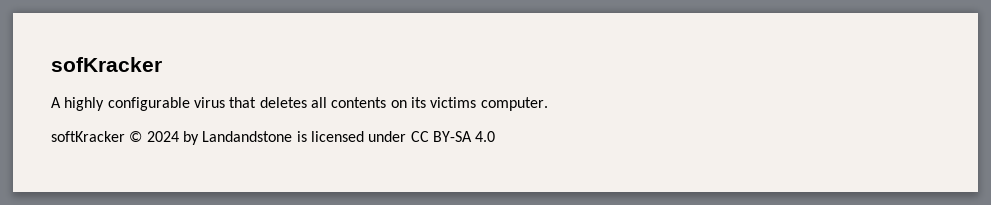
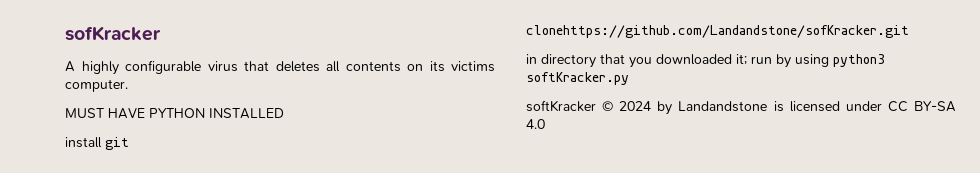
(548, 104) none -> [65,108,284,119] [65,137,129,150] [526,25,909,38] [526,54,885,68] [526,72,629,85] // MUST HAVE PYTHON INSTALLED // install git clonehttps://github.com/Landandstone/sofKracker.git // in directory that you downloaded it; run by using python3 softKracker.py

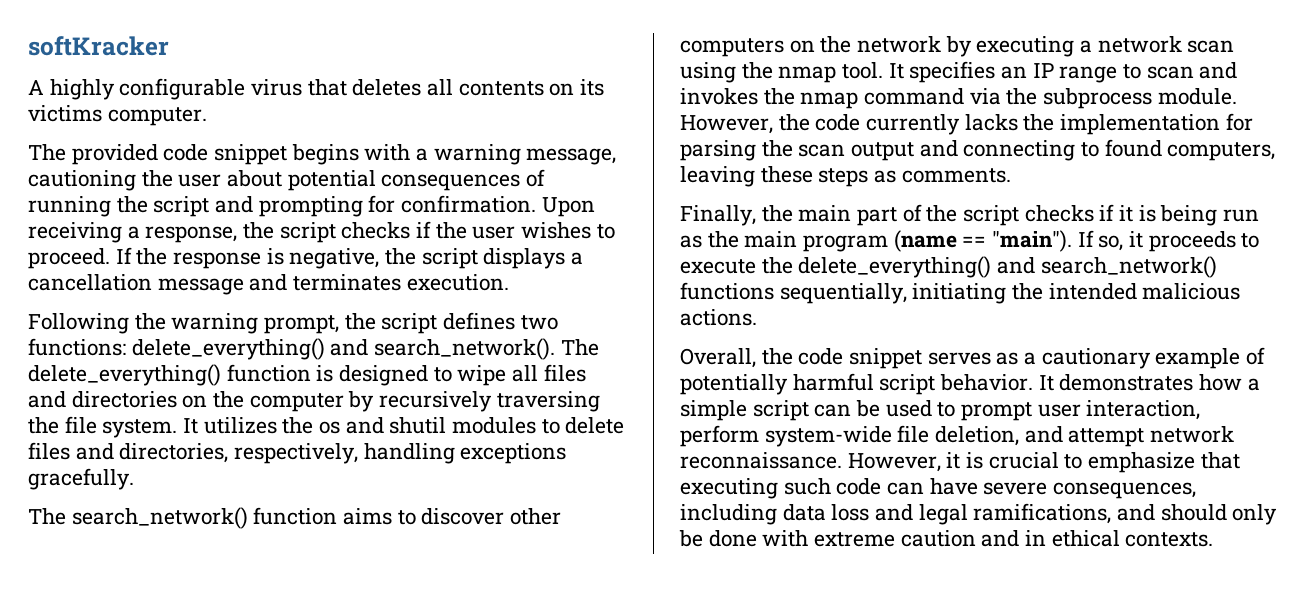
[65,26,161,41] sofKracker -> [28,36,169,56] softKracker
[65,108,284,119] [65,137,129,150] [526,25,909,38] [526,54,885,68] [526,72,629,85] [526,100,956,115] [526,119,545,129] MUST HAVE PYTHON INSTALLED // install git clonehttps://github.com/Landandstone/sofKracker.git // in directory that you downloaded it; run by using python3 softKracker.py // softKracker © 2024 by Landandstone is licensed under CC BY-SA 4.0 -> [28,144,617,165] [28,169,546,191] [28,195,595,217] [28,221,615,243] [28,247,584,269] [28,274,509,295] [28,312,558,334] [28,338,599,360] [28,364,586,386] [28,391,600,412] [28,416,625,438] [28,442,567,464] [28,468,134,490] [28,507,562,529] [680,36,1235,57] [680,61,1238,83] [680,88,1237,109] [680,113,1253,135] [680,139,1276,161] [680,166,1011,187] [680,204,1260,226] [680,230,1260,252] [680,256,1217,278] [680,282,1241,304] [680,309,757,326] [680,347,1266,369] [680,373,1260,395] [680,400,1201,421] [680,425,1235,447] [680,452,1240,473] [680,478,1197,499] [680,503,1278,525] [679,530,1214,547] The provided code snippet begins with a warning message, cautioning the user about potential consequences of running the script and prompting for confirmation. Upon receiving a response, the script checks if the user wishes to proceed. If the response is negative, the script displays a cancellation message and terminates execution. // Following the warning prompt, the script defines two functions: delete_everything() and search_network(). The delete_everything() function is designed to wipe all files and directories on the computer by recursively traversing the file system. It utilizes the os and shutil modules to delete files and directories, respectively, handling exceptions gracefully. // The search_network() function aims to discover other computers on the network by executing a network scan using the nmap tool. It specifies an IP range to scan and invokes the nmap command via the subprocess module. However, the code currently lacks the implementation for parsing the scan output and connecting to found computers, leaving these steps as comments. // Finally, the main part of the script checks if it is being run as the main program (name == "main"). If so, it proceeds to execute the delete_everything() and search_network() functions sequentially, initiating the intended malicious actions. // Overall, the code snippet serves as a cautionary example of potentially harmful script behavior. It demonstrates how a simple script can be used to prompt user interaction, perform system-wide file deletion, and attempt network reconnaissance. However, it is crucial to emphasize that executing such code can have severe consequences, including data loss and legal ramifications, and should only be done with extreme caution and in ethical contexts.

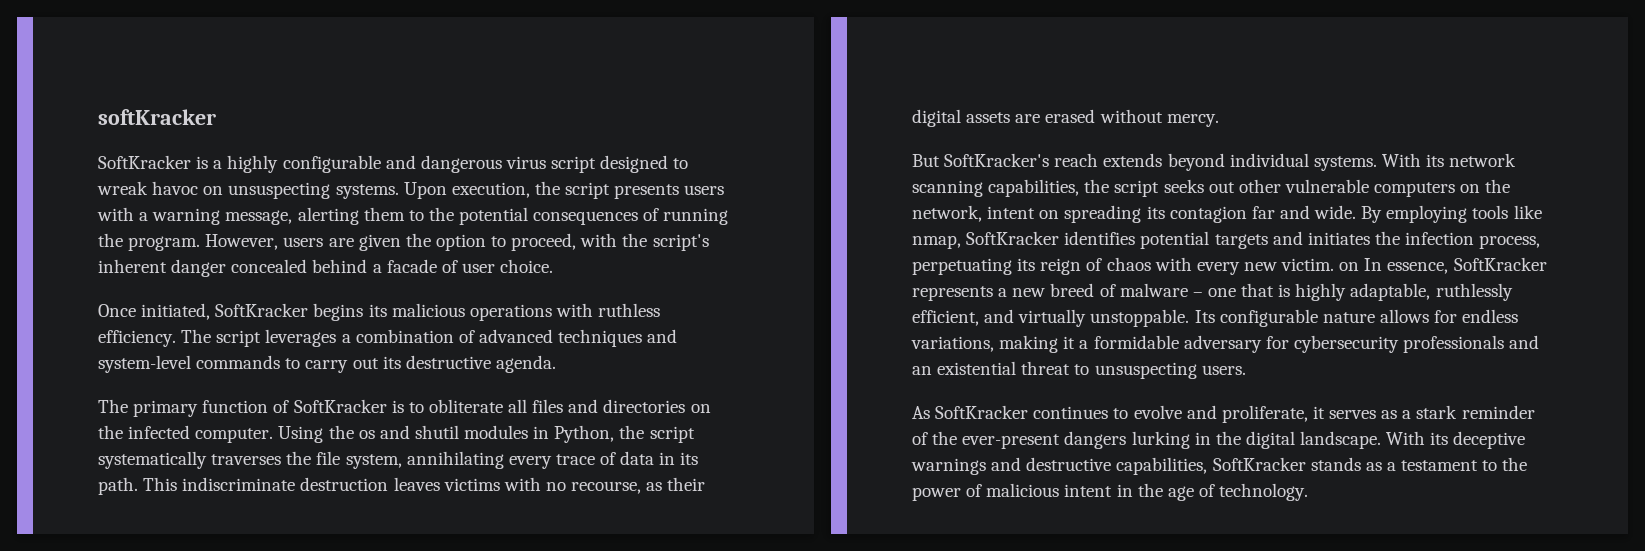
[28,78,605,100] [28,105,207,126] [28,144,617,165] [28,170,283,191] A highly configurable virus that deletes all contents on its victims computer. // The provided code snippet begins with a warning message, cautioning the user about -> [98,155,689,173] [97,181,725,199] [97,207,454,225] SoftKracker is a highly configurable and dangerous virus script designed to wreak havoc on unsuspecting systems. Upon execution, the script presents users with a warning message, alerting them to the
[153,195,595,217] [28,221,615,243] [28,247,584,269] [28,274,509,295] [28,312,558,334] [28,338,599,360] [28,364,507,386] script and prompting for confirmation. Upon receiving a response, the script checks if the user wishes to proceed. If the response is negative, the script displays a cancellation message and terminates execution. // Following the warning prompt, the script defines two functions: delete_everything() and search_network(). The delete_everything() function is designed to wipe -> [128,233,709,251] [98,259,554,277] [98,303,661,321] [98,329,678,347] [98,355,556,373] [98,399,503,417] program. However, users are given the option to proceed, with the script's inherent danger concealed behind a facade of user choice. // Once initiated, SoftKracker begins its malicious operations with ruthless efficiency. The script leverages a combination of advanced techniques and system-level commands to carry out its destructive agenda. // The primary function of SoftKracker is to obliterate
[249,391,600,412] [28,416,277,438] computer by recursively traversing the file system. It utilizes -> [128,425,324,443] infected computer. Using
[541,417,625,434] [28,442,567,464] [28,468,134,490] [28,507,562,529] [680,36,1235,57] [680,61,1238,83] [680,88,1237,109] [680,113,1253,135] [680,139,1276,161] [680,166,1011,187] [680,204,1260,226] [680,230,1260,252] [680,256,1217,278] [680,282,1241,304] [680,309,757,326] [680,347,1266,369] [680,373,1260,395] [680,400,1201,421] [680,425,1235,447] [680,452,1240,473] [680,478,1197,499] [680,503,1278,525] [679,530,1214,547] to delete files and directories, respectively, handling exceptions gracefully. // The search_network() function aims to discover other computers on the network by executing a network scan using the nmap tool. It specifies an IP range to scan and invokes the nmap command via the subprocess module. However, the code currently lacks the implementation for parsing the scan output and connecting to found computers, leaving these steps as comments. // Finally, the main part of the script checks if it is being run as the main program (name == "main"). If so, it proceeds to execute the delete_everything() and search_network() functions sequentially, initiating the intended malicious actions. // Overall, the code snippet serves as a cautionary example of potentially harmful script behavior. It demonstrates how a simple script can be used to prompt user interaction, perform system-wide file deletion, and attempt network reconnaissance. However, it is crucial to emphasize that executing such code can have severe consequences, including data loss and legal ramifications, and should only be done with extreme caution and in ethical contexts. -> [533,425,695,443] [98,451,699,469] [98,477,706,495] [912,109,1219,127] [912,153,1517,171] [912,179,1511,197] [912,205,1542,223] [912,231,1541,249] [912,257,1547,275] [912,283,1513,301] [912,309,1519,327] [911,335,1540,353] [912,361,1246,379] [912,405,1535,423] [912,431,1526,449] [911,457,1528,475] [912,483,1309,501] in Python, the script systematically traverses the file system, annihilating every trace of data in its path. This indiscriminate destruction leaves victims with no recourse, as their digital assets are erased without mercy. // But SoftKracker's reach extends beyond individual systems. With its network scanning capabilities, the script seeks out other vulnerable computers on the network, intent on spreading its contagion far and wide. By employing tools like nmap, SoftKracker identifies potential targets and initiates the infection process, perpetuating its reign of chaos with every new victim. on In essence, SoftKracker represents a new breed of malware – one that is highly adaptable, ruthlessly efficient, and virtually unstoppable. Its configurable nature allows for endless variations, making it a formidable adversary for cybersecurity professionals and an existential threat to unsuspecting users. // As SoftKracker continues to evolve and proliferate, it serves as a stark reminder of the ever-present dangers lurking in the digital landscape. With its deceptive warnings and destructive capabilities, SoftKracker stands as a testament to the power of malicious intent in the age of technology.

